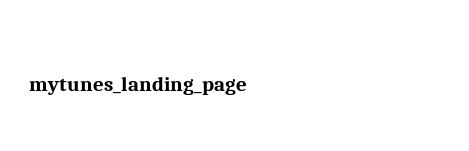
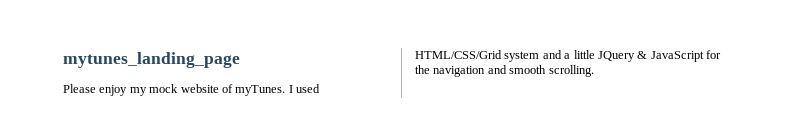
(247, 85) none -> [63,84,320,96] [415,50,721,62] [415,65,594,77] // Please enjoy my mock website of myTunes. I used HTML/CSS/Grid system and a little JQuery & JavaScript for the navigation and smooth scrolling.

